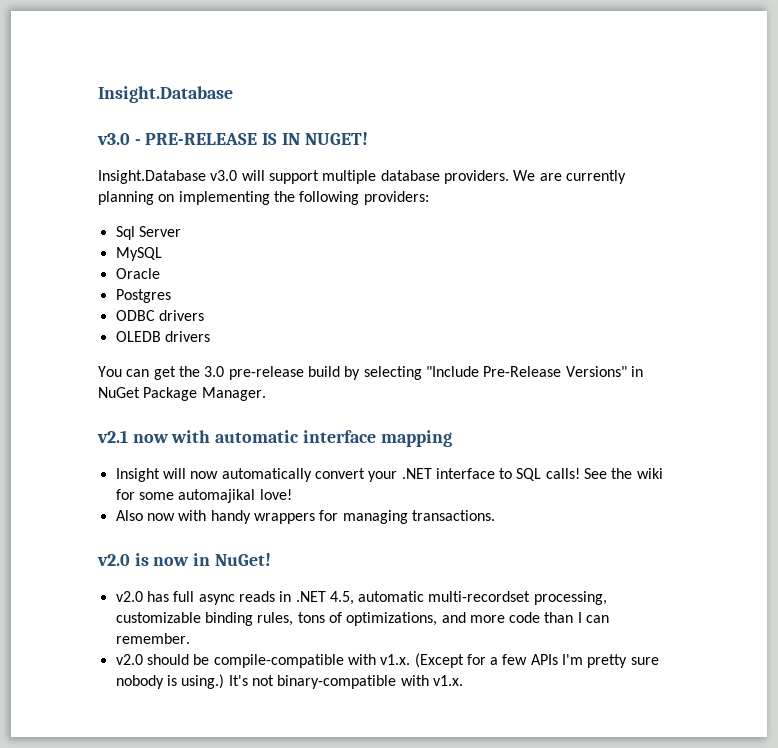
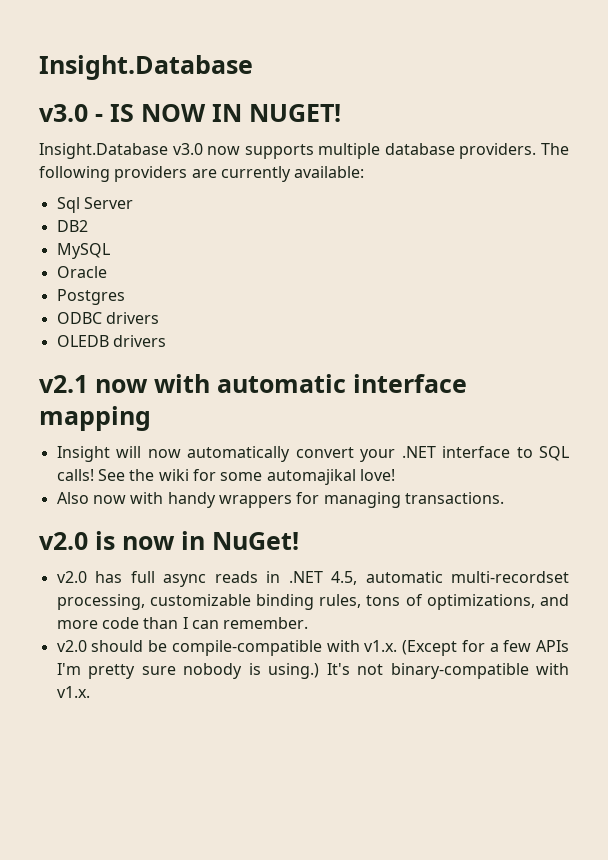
[145,133,278,145] PRE-RELEASE IS -> [110,104,206,122] IS NOW
[241,170,319,184] will support -> [207,144,314,159] now supports
[513,170,626,184] [98,191,429,205] We are currently planning on implementing the following providers: -> [541,143,569,155] [39,166,365,182] The following providers are currently available:
(181, 231) none -> [56,220,88,232] // DB2
[98,366,643,380] [98,387,266,401] // You can get the 3.0 pre-release build by selecting "Include Pre-Release Versions" in NuGet Package Manager. -> (166, 341) none

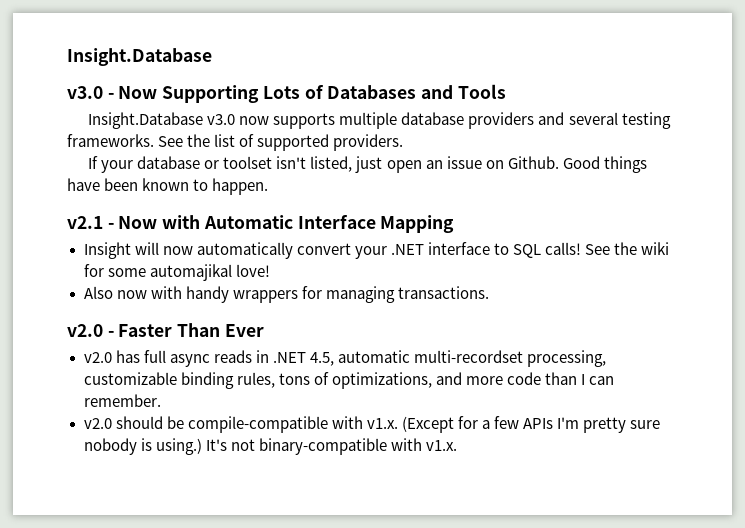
[110,104,341,122] IS NOW IN NUGET! -> [118,84,506,103] Now Supporting Lots of Databases and Tools
[459,143,569,159] [39,166,365,182] [56,197,133,213] [56,220,88,232] [56,243,110,259] [56,266,107,278] [56,289,125,305] [56,312,159,324] [56,335,166,347] [39,374,467,393] [39,406,151,431] providers. The following providers are currently available: // Sql Server // DB2 // MySQL // Oracle // Postgres // ODBC drivers // OLEDB drivers // v2.1 now with automatic interface mapping -> [468,112,671,129] [67,134,404,151] [88,156,647,173] [67,178,269,195] [67,214,455,233] providers and several testing frameworks. See the list of supported providers. // If your database or toolset isn't listed, just open an issue on Github. Good things have been known to happen. // v2.1 - Now with Automatic Interface Mapping
[95,531,299,550] is now in NuGet! -> [107,323,264,337] - Faster Than Ever

